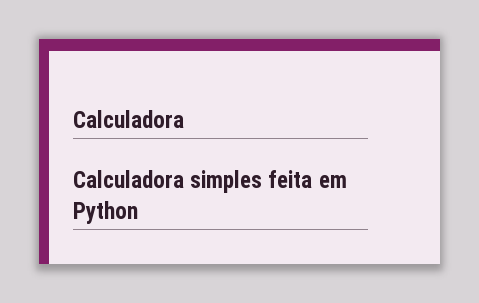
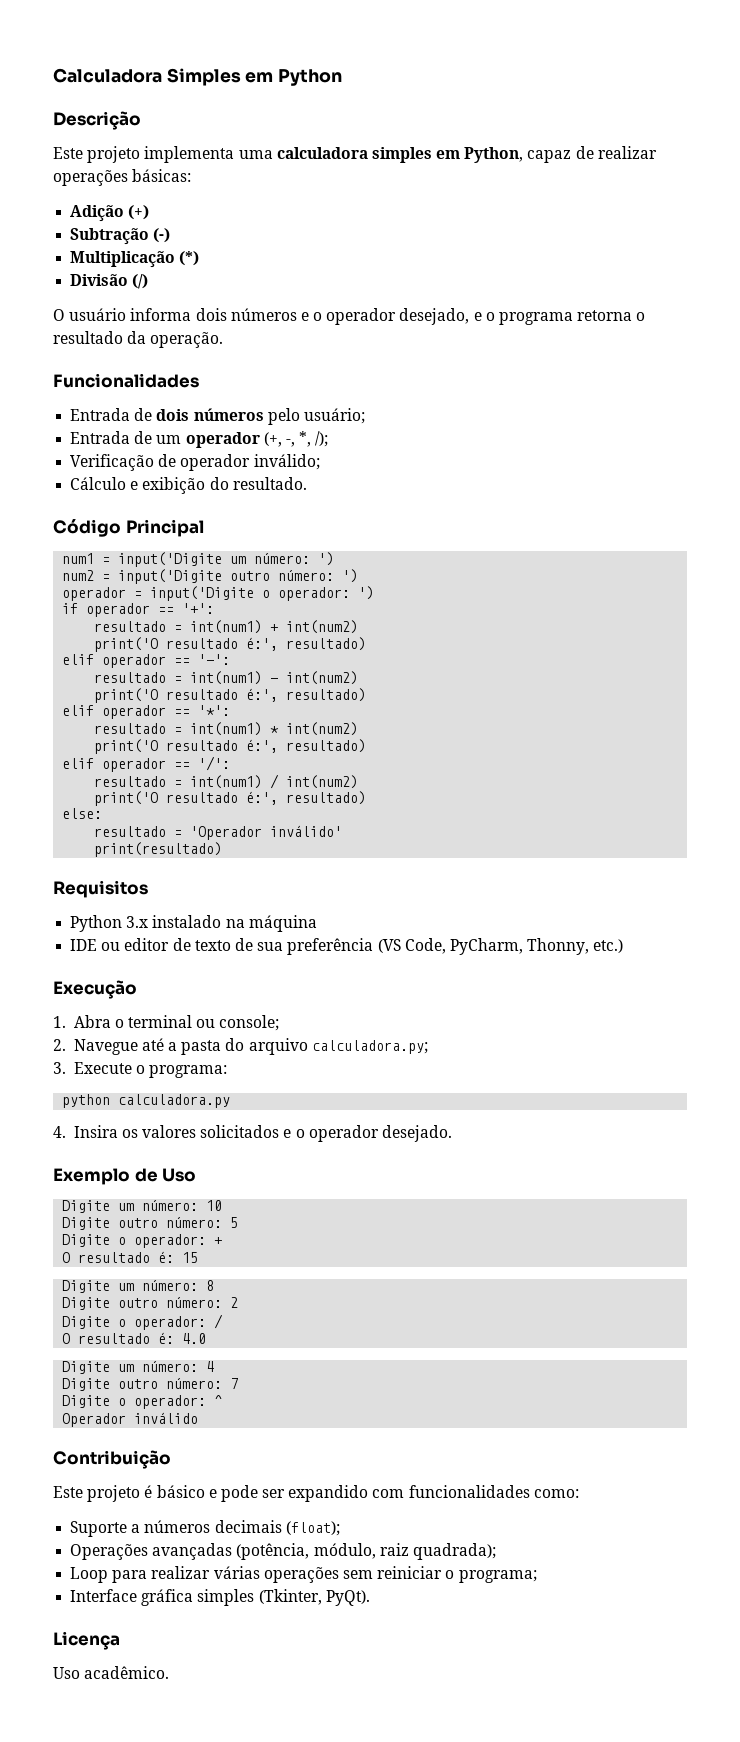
[73,110,184,128] [73,170,313,193] Calculadora // Calculadora simples feita -> [53,68,241,86] Calculadora Simples
(138, 212) none -> [53,111,141,130] [53,146,657,163] [53,169,192,186] [70,205,150,222] [70,228,171,245] [70,251,200,268] [70,274,149,289] [53,308,646,325] [53,331,224,348] [53,373,199,388] [70,408,365,425] [70,431,329,448] [70,454,320,471] [70,477,307,494] [53,519,204,537] [62,552,335,567] [62,569,359,584] [62,586,375,601] [62,603,215,617] [94,620,359,634] [94,637,367,652] [62,654,231,668] [94,671,359,685] [94,688,367,703] [62,705,231,719] [94,722,359,736] [94,739,367,754] [62,756,231,772] [94,774,359,789] [94,791,367,806] [62,808,103,819] [94,825,343,840] [94,842,223,857] [53,880,148,898] [70,915,317,932] [70,938,624,955] [53,980,137,999] [53,1015,280,1031] [53,1038,428,1055] [53,1062,228,1078] [62,1094,231,1108] [53,1125,453,1142] [53,1168,197,1185] [62,1200,223,1213] [62,1217,239,1230] [62,1234,223,1248] [62,1251,199,1263] [62,1280,215,1293] [62,1297,239,1310] [62,1314,224,1330] [62,1332,207,1344] [62,1361,215,1374] [62,1378,239,1391] [62,1395,223,1409] [62,1412,199,1427] [53,1450,171,1469] [53,1485,579,1502] [70,1520,340,1537] [70,1543,496,1560] [70,1566,537,1583] [70,1589,370,1606] [53,1631,120,1650] [53,1666,170,1679] // Descrição // Este projeto implementa uma calculadora simples em Python, capaz de realizar operações básicas: // Adição (+) // Subtração (-) // Multiplicação (*) // Divisão (/) // O usuário informa dois números e o operador desejado, e o programa retorna o resultado da operação. // Funcionalidades // Entrada de dois números pelo usuário; // Entrada de um operador (+, -, *, /); // Verificação de operador inválido; // Cálculo e exibição do resultado. // Código Principal // num1 = input('Digite um número: ') // num2 = input('Digite outro número: ') // operador = input('Digite o operador: ') // if operador == '+': // resultado = int(num1) + int(num2) // print('O resultado é:', resultado) // elif operador == '-': // resultado = int(num1) - int(num2) // print('O resultado é:', resultado) // elif operador == '*': // resultado = int(num1) * int(num2) // print('O resultado é:', resultado) // elif operador == '/': // resultado = int(num1) / int(num2) // print('O resultado é:', resultado) // else: // resultado = 'Operador inválido' // print(resultado) // Requisitos // Python 3.x instalado na máquina // IDE ou editor de texto de sua preferência (VS Code, PyCharm, Thonny, etc.) // Execução // 1. Abra o terminal ou console; // 2. Navegue até a pasta do arquivo calculadora.py; // 3. Execute o programa: // python calculadora.py // 4. Insira os valores solicitados e o operador desejado. // Exemplo de Uso // Digite um número: 10 // Digite outro número: 5 // Digite o operador: + // O resultado é: 15 // Digite um número: 8 // Digite outro número: 2 // Digite o operador: / // O resultado é: 4.0 // Digite um número: 4 // Digite outro número: 7 // Digite o operador: ^ // Operador inválido // Contribuição // Este projeto é básico e pode ser expandido com funcionalidades como: // Suporte a números decimais (float); // Operações avançadas (potência, módulo, raiz quadrada); // Loop para realizar várias operações sem reiniciar o programa; // Interface gráfica simples (Tkinter, PyQt). // Licença // Uso acadêmico.

